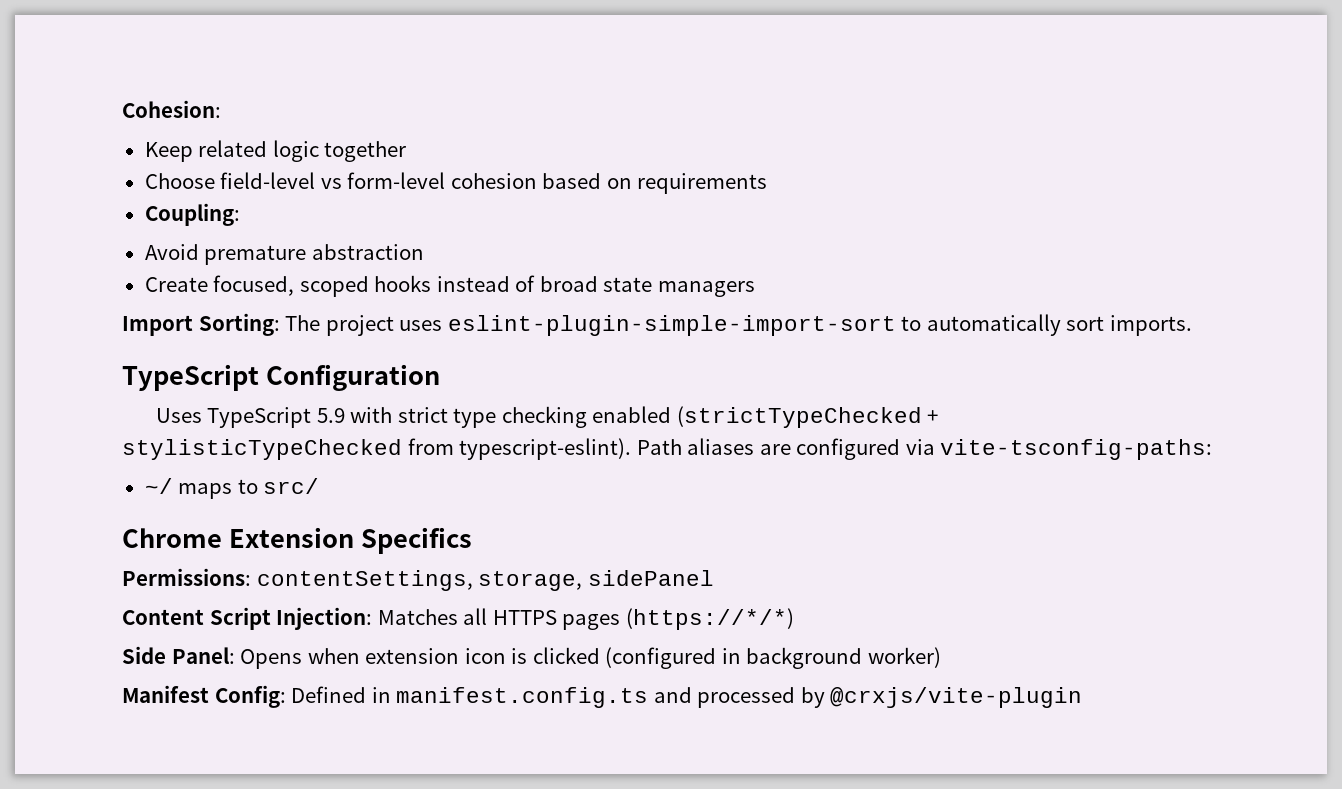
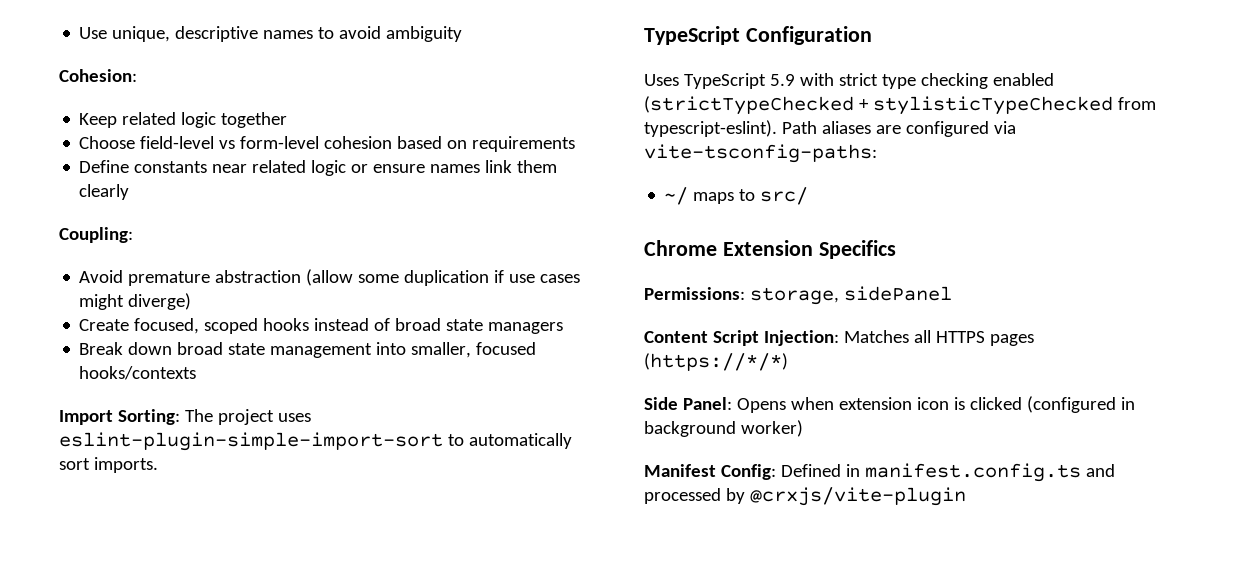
(122, 109) none -> [79,26,463,42] Use unique, descriptive names to avoid ambiguity //
[144,203,240,226] [144,244,424,265] Coupling: // Avoid premature abstraction -> [79,160,558,176] [79,184,130,200] [59,227,133,243] [79,269,581,286] [79,293,192,310] Define constants near related logic or ensure names link them clearly // Coupling: // Avoid premature abstraction (allow some duplication if use cases might diverge)
(755, 289) none -> [79,342,537,358] [79,366,197,380] // Break down broad state management into smaller, focused hooks/contexts
[256,570,473,591] contentSettings, -> (745, 293) none

